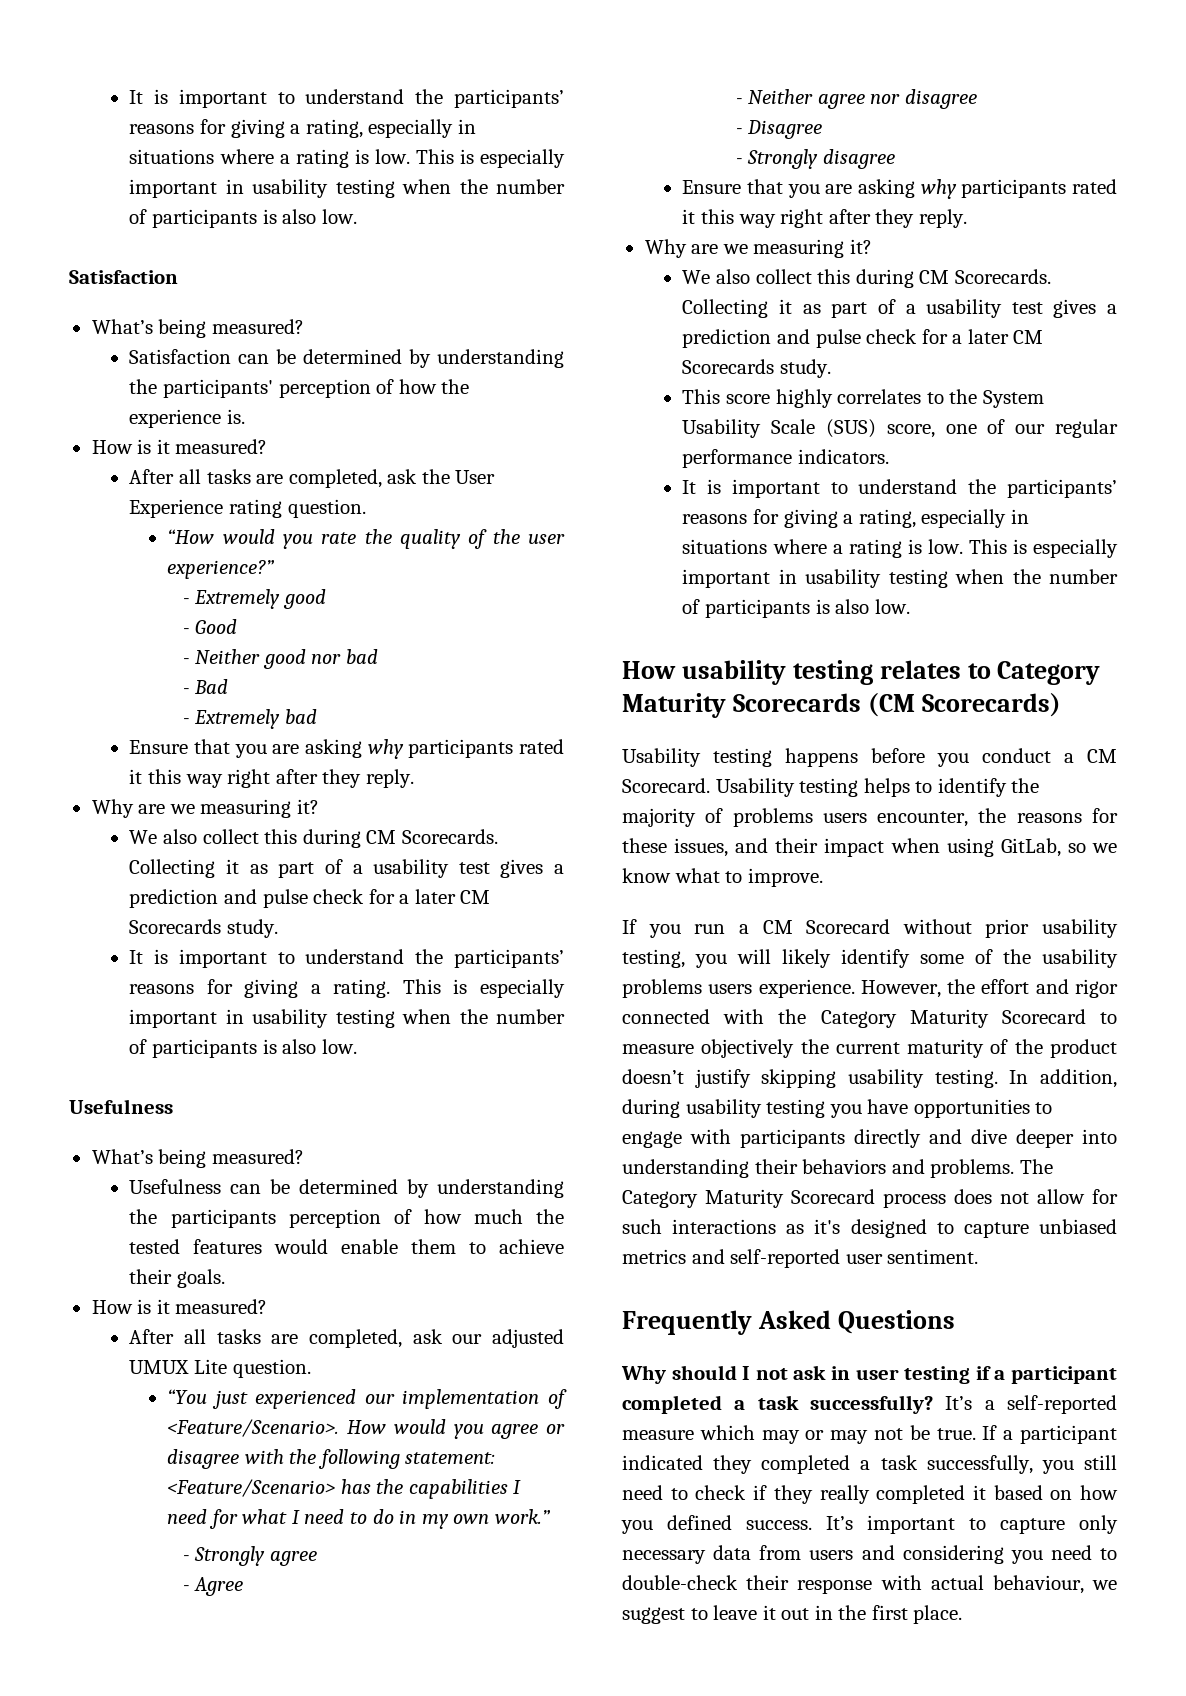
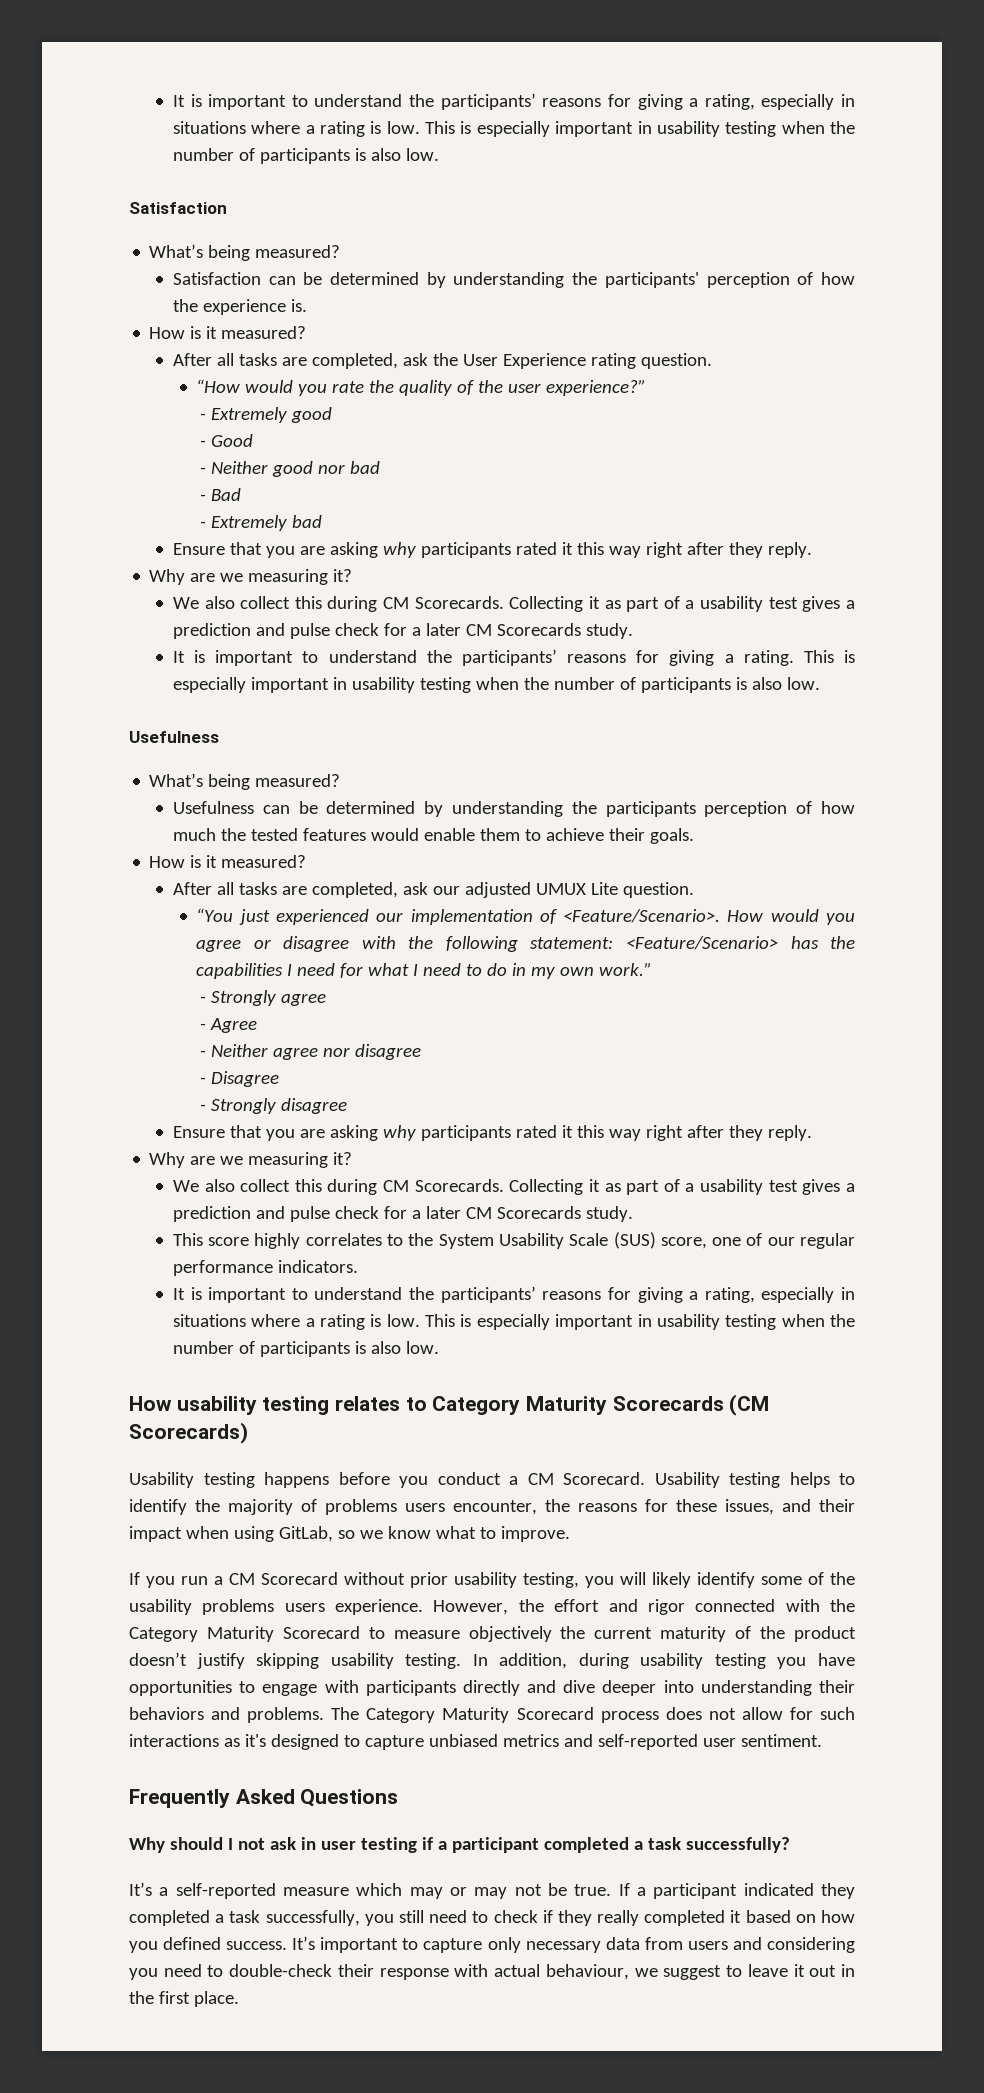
(933, 1404) none -> (790, 1845) //

